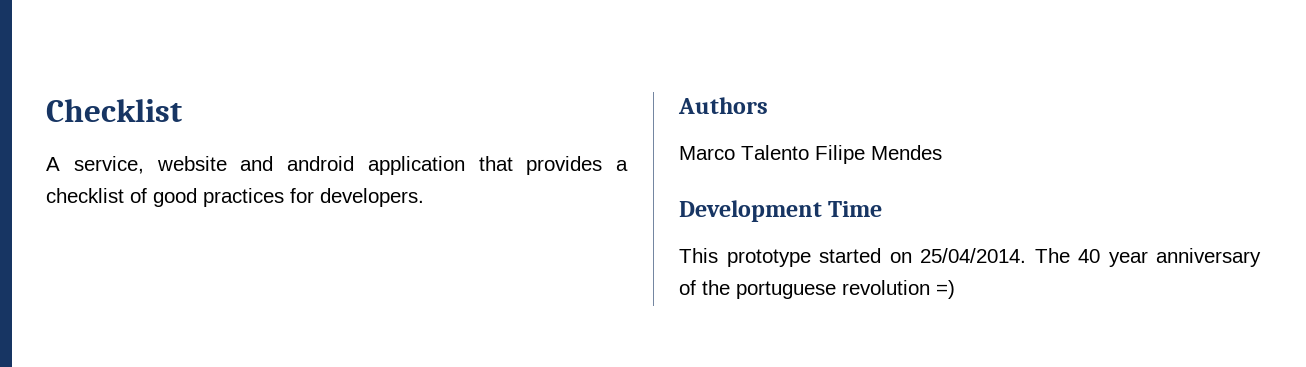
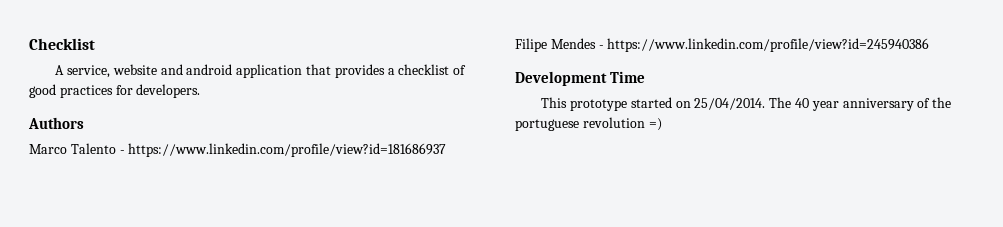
(809, 152) none -> [119,143,447,157] - https://www.linkedin.com/profile/view?id=181686937 //
(942, 152) none -> [598,38,930,52] - https://www.linkedin.com/profile/view?id=245940386

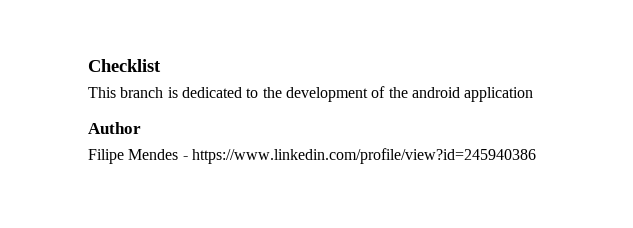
[55,64,467,78] [29,84,201,98] [28,117,84,129] [29,143,447,157] [515,38,930,52] [515,71,645,86] [541,97,952,111] [515,117,662,131] A service, website and android application that provides a checklist of good practices for developers. // Authors // Marco Talento - https://www.linkedin.com/profile/view?id=181686937 // Filipe Mendes - https://www.linkedin.com/profile/view?id=245940386 // Development Time // This prototype started on 25/04/2014. The 40 year anniversary of the portuguese revolution =) -> [88,86,534,102] [88,122,141,134] [88,148,536,164] This branch is dedicated to the development of the android application // Author // Filipe Mendes - https://www.linkedin.com/profile/view?id=245940386

